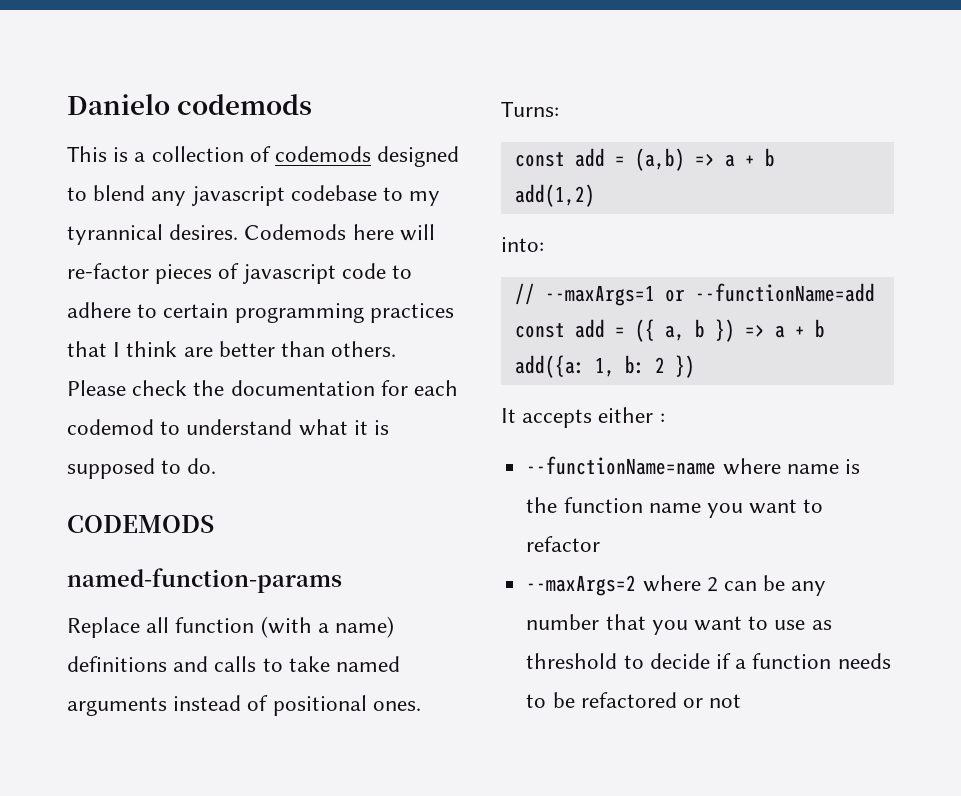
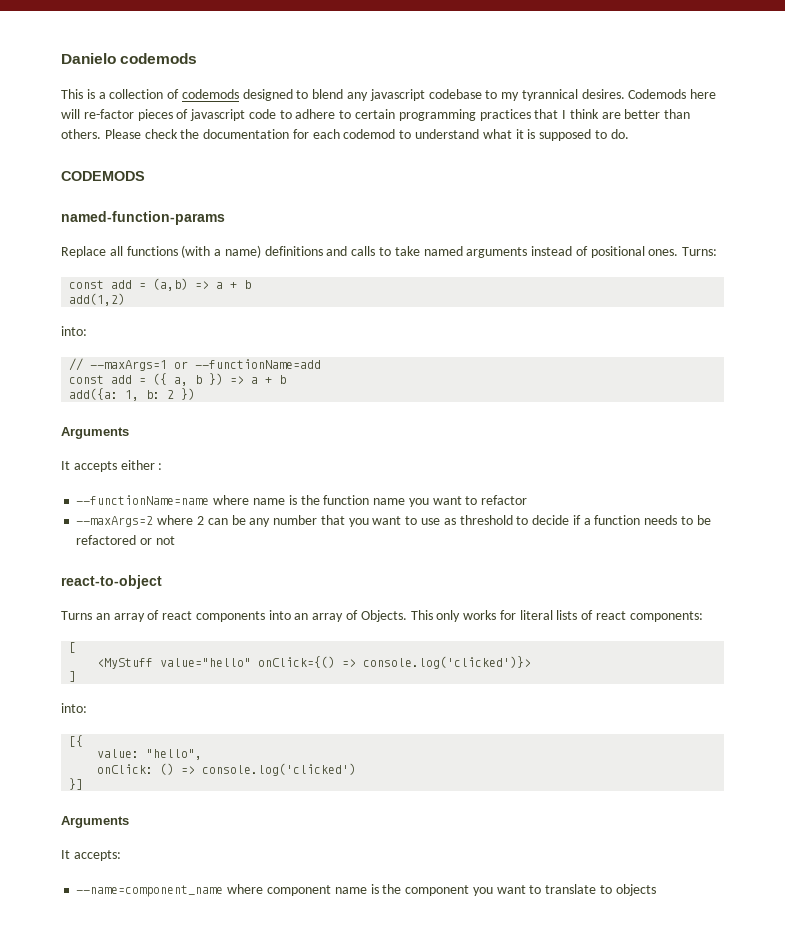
[175,617,255,633] function -> [126,246,178,256] functions
(695, 366) none -> [61,427,129,439] // Arguments
(742, 701) none -> [61,575,162,589] [61,610,703,622] [69,642,77,653] [97,656,532,669] [69,671,77,682] [61,703,87,713] [69,735,84,747] [97,749,203,760] [97,763,357,776] [69,778,84,790] [61,816,129,828] [61,850,121,861] [76,884,656,897] // react-to-object // Turns an array of react components into an array of Objects. This only works for literal lists of react components: // [ // <MyStuff value="hello" onClick={() => console.log('clicked')}> // ] // into: // [{ // value: "hello", // onClick: () => console.log('clicked') // }] // Arguments // It accepts: // --name=component_name where component name is the component you want to translate to objects

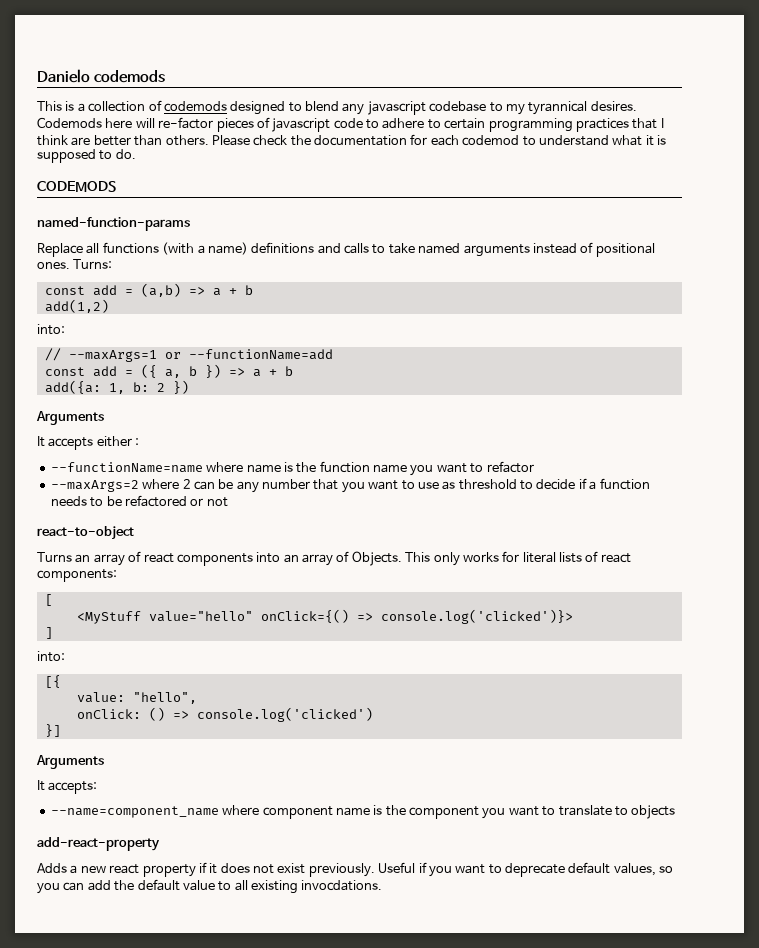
(656, 890) none -> [37,837,160,851] [37,862,674,877] [37,879,383,894] // add-react-property // Adds a new react property if it does not exist previously. Useful if you want to deprecate default values, so you can add the default value to all existing invocdations.

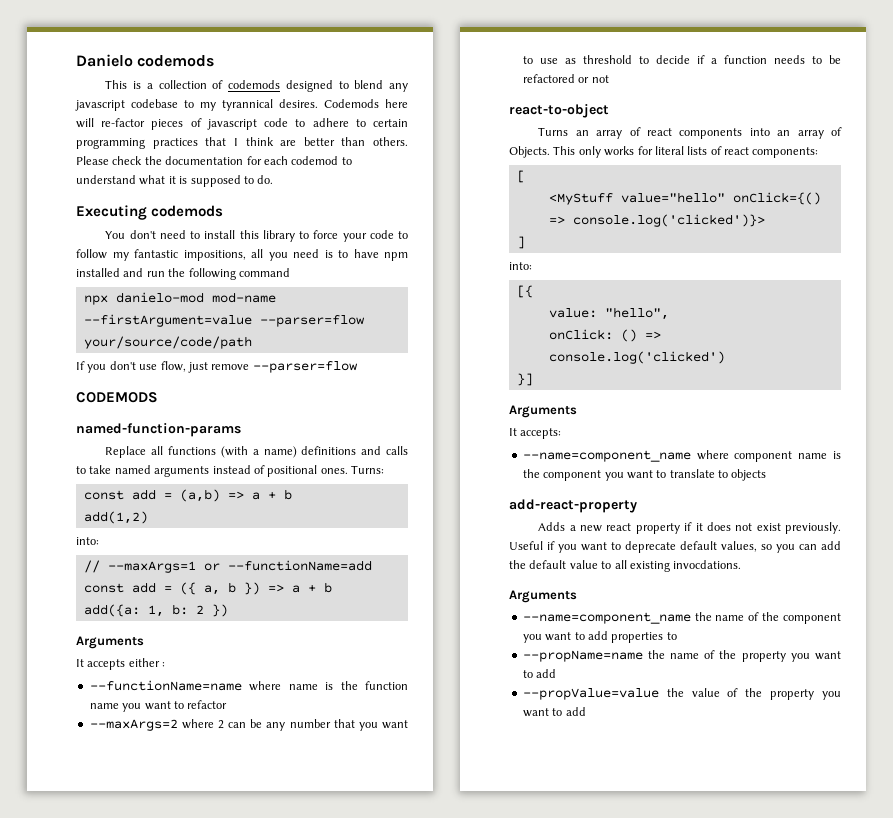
(136, 154) none -> [76,205,224,220] [105,230,408,242] [76,249,408,261] [76,268,290,280] [83,292,276,305] [83,314,365,327] [83,336,252,349] [76,361,358,373] // Executing codemods // You don't need to install this library to force your code to follow my fantastic impositions, all you need is to have npm installed and run the following command // npx danielo-mod mod-name --firstArgument=value --parser=flow your/source/code/path // If you don't use flow, just remove --parser=flow
(383, 885) none -> [509,590,577,603] [522,612,841,624] [522,631,677,643] [522,650,841,662] [522,669,557,678] [522,688,841,700] [522,707,586,717] // Arguments // --name=component_name the name of the component you want to add properties to // --propName=name the name of the property you want to add // --propValue=value the value of the property you want to add

